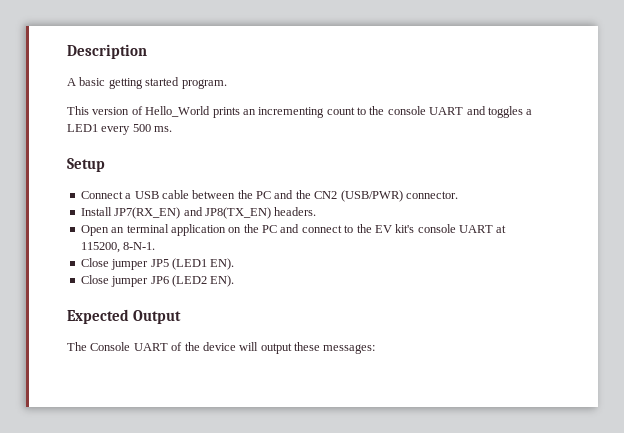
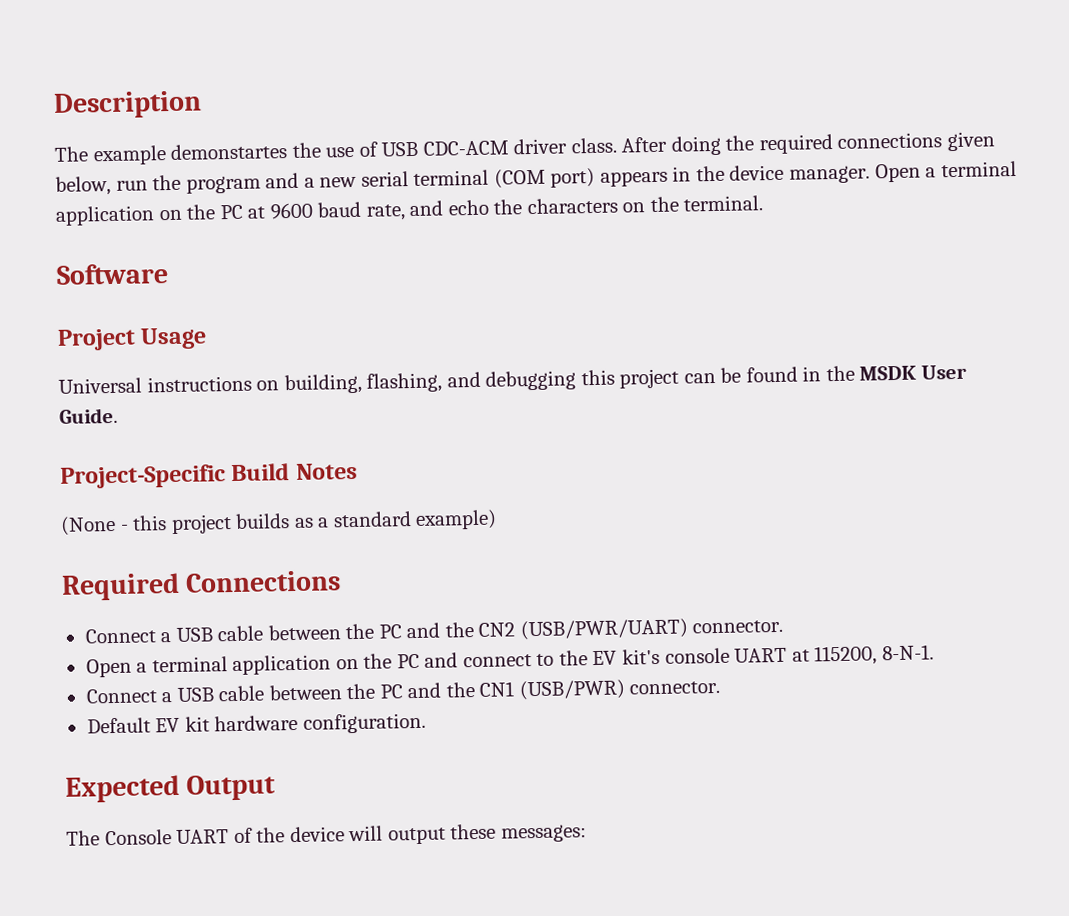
[67,77,227,89] [67,106,533,118] [67,124,173,135] [67,158,105,172] A basic getting started program. // This version of Hello_World prints an incrementing count to the console UART and toggles a LED1 every 500 ms. // Setup -> [54,131,996,166] [55,160,1017,196] [55,195,764,226] [56,263,169,285] [57,327,208,351] [58,364,968,395] [59,407,118,424] [60,462,358,489] [60,509,498,536] [61,570,342,601] The example demonstartes the use of USB CDC-ACM driver class. After doing the required connections given below, run the program and a new serial terminal (COM port) appears in the device manager. Open a terminal application on the PC at 9600 baud rate, and echo the characters on the terminal. // Software // Project Usage // Universal instructions on building, flashing, and debugging this project can be found in the MSDK User Guide. // Project-Specific Build Notes // (None - this project builds as a standard example) // Required Connections
[340,190,458,202] [80,207,317,219] [80,225,125,236] (USB/PWR) connector. // Install JP7(RX_EN) and JP8(TX_EN) headers. // Open an -> [519,618,784,641] [85,658,148,678] (USB/PWR/UART) connector. // Open a
[80,258,235,270] [80,275,235,287] Close jumper JP5 (LED1 EN). // Close jumper JP6 (LED2 EN). -> [85,679,721,704] [86,712,426,734] Connect a USB cable between the PC and the CN1 (USB/PWR) connector. // Default EV kit hardware configuration.

